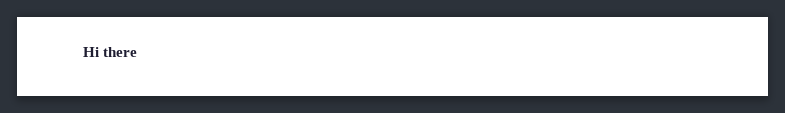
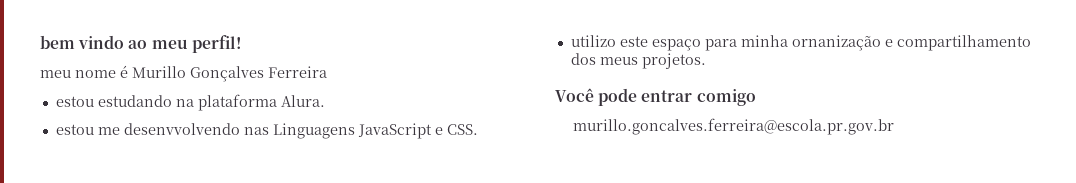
[83,47,138,57] Hi there -> [40,35,242,53] [40,65,327,82] [55,94,325,111] [55,123,478,139] [570,35,1031,51] [570,53,706,69] [555,88,756,106] [573,118,895,135] bem vindo ao meu perfil! // meu nome é Murillo Gonçalves Ferreira // estou estudando na plataforma Alura. // estou me desenvvolvendo nas Linguagens JavaScript e CSS. // utilizo este espaço para minha ornanização e compartilhamento dos meus projetos. // Você pode entrar comigo // murillo.goncalves.ferreira@escola.pr.gov.br

